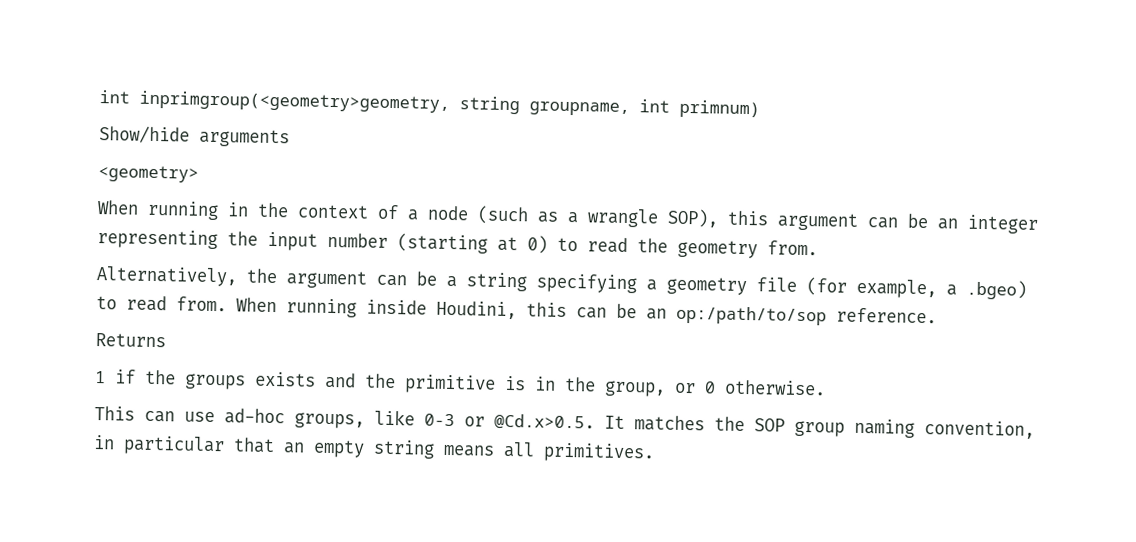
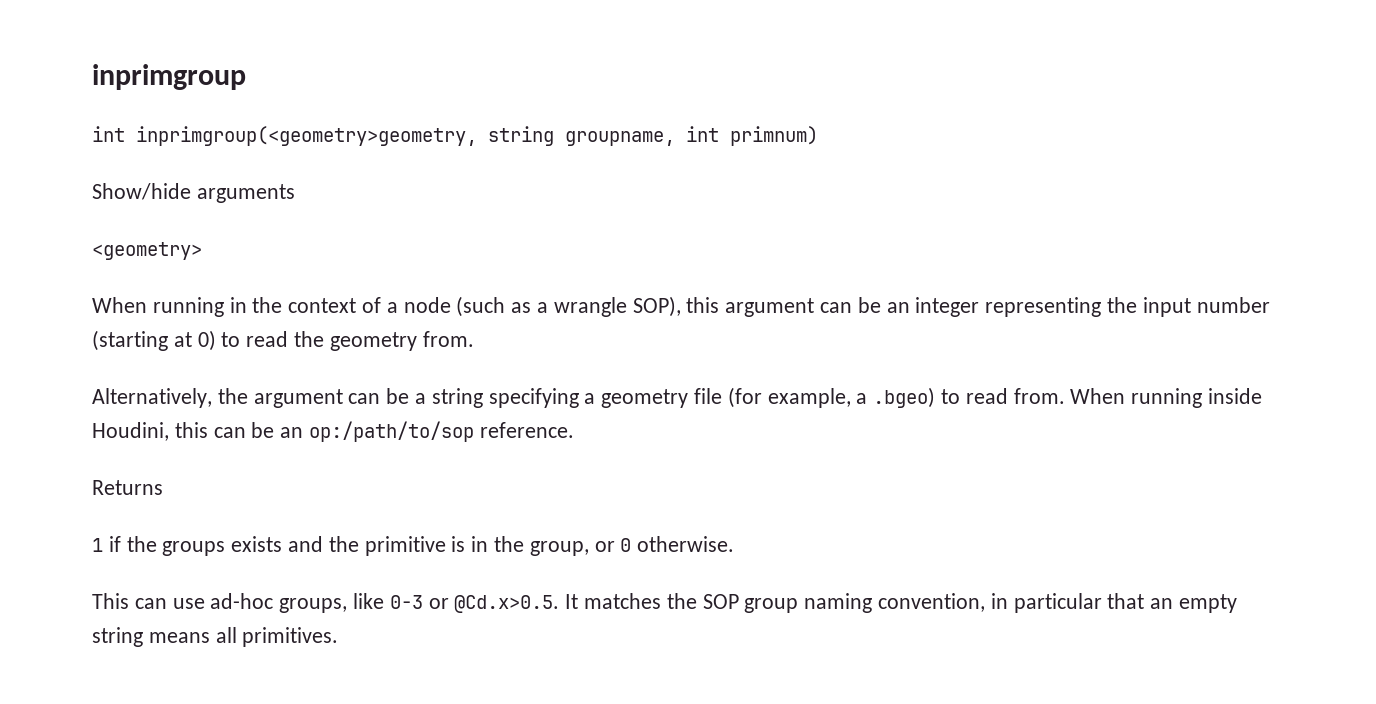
(99, 97) none -> [92,64,246,90] inprimgroup //

